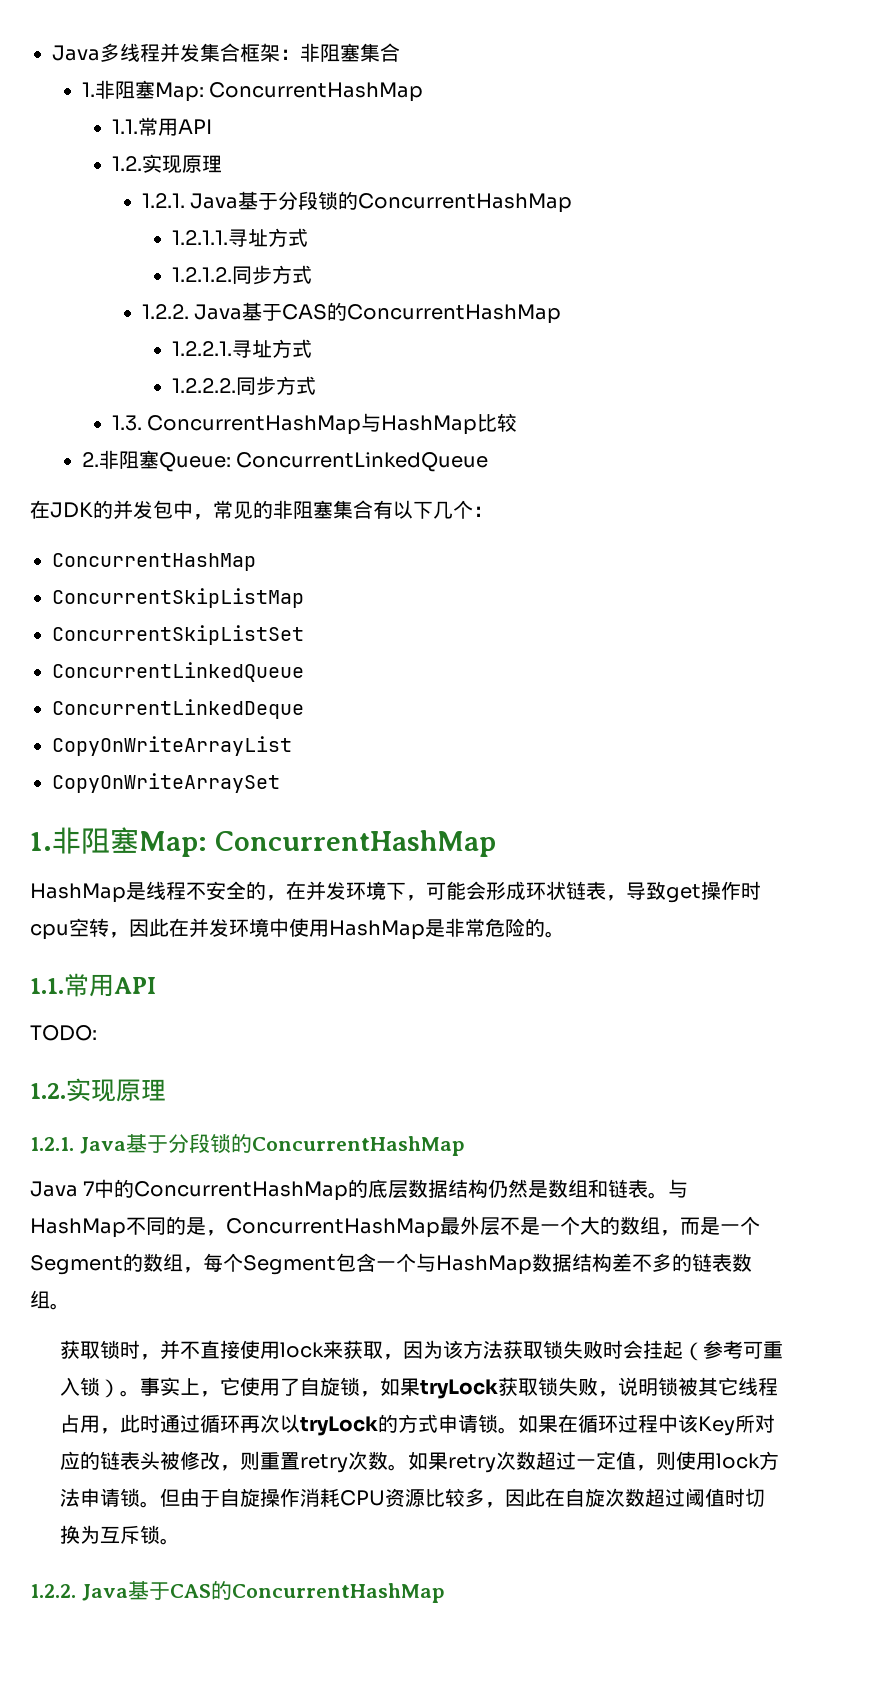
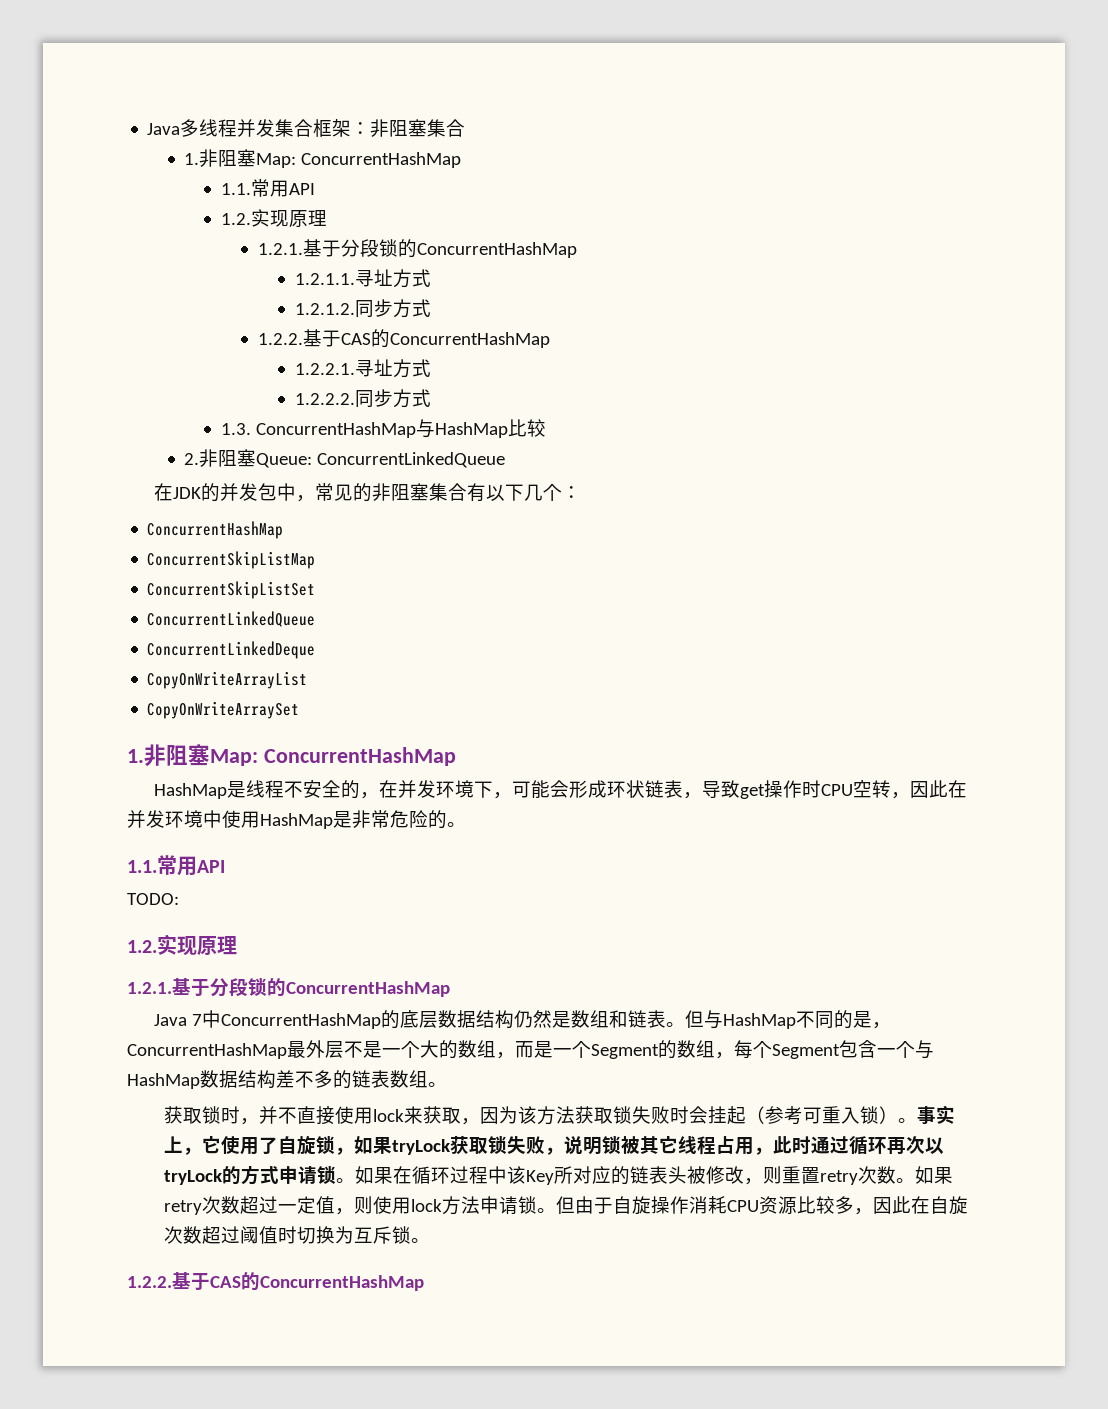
[190,193,239,209] Java -> (303, 249) none
[194,304,243,320] Java -> (303, 339) none
[30,923,69,940] cpu -> [820,784,853,796] CPU
[79,1137,126,1154] Java -> (172, 988) none
[114,1179,135,1198] 的 -> (221, 1019) none
(669, 1195) none -> [684,1010,704,1028] 但
[81,1584,128,1601] Java -> (172, 1282) none

